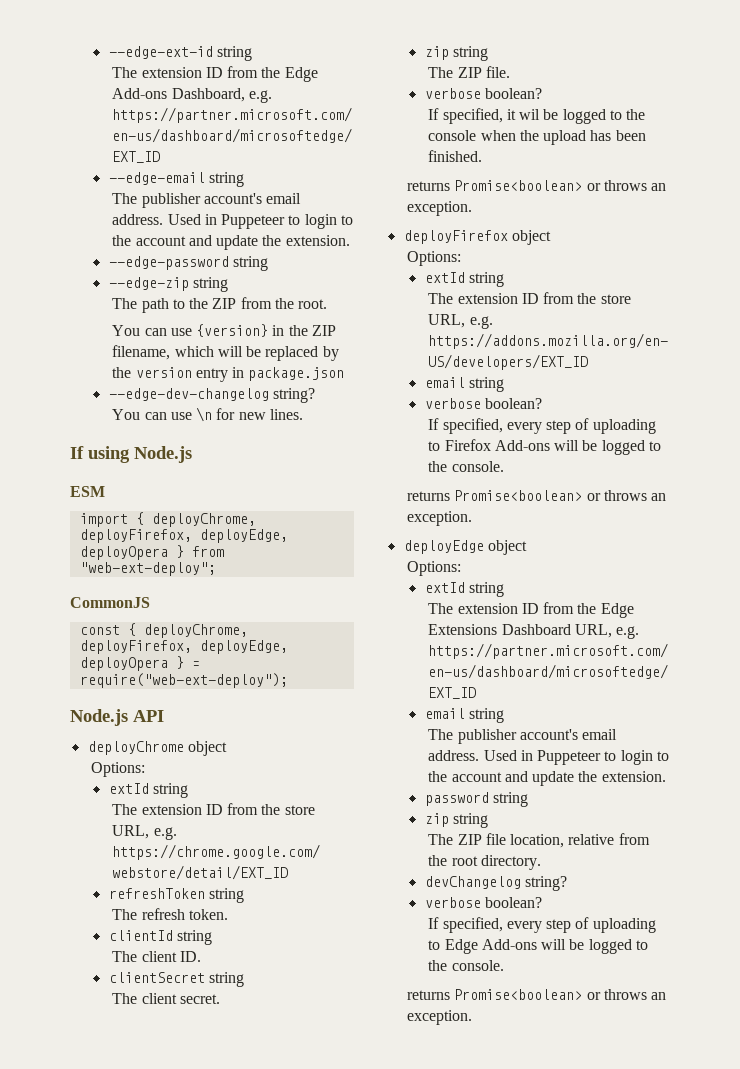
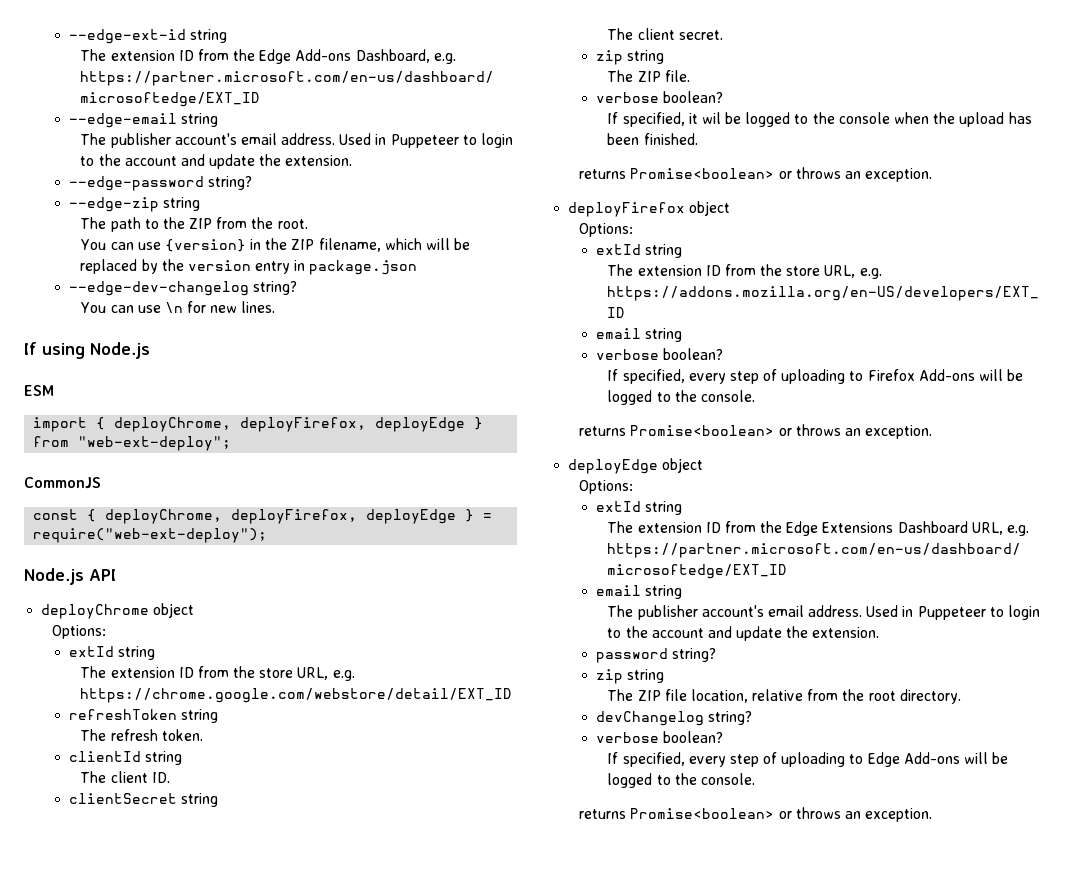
[233,256,269,271] string -> [208,176,253,190] string?
[199,529,288,543] [79,546,168,560] deployEdge, deployOpera -> [375,417,466,432] deployEdge
[199,640,288,654] [79,657,168,671] deployEdge, deployOpera -> [366,509,457,524] deployEdge
[493,792,529,807] string -> [672,648,717,662] string?

